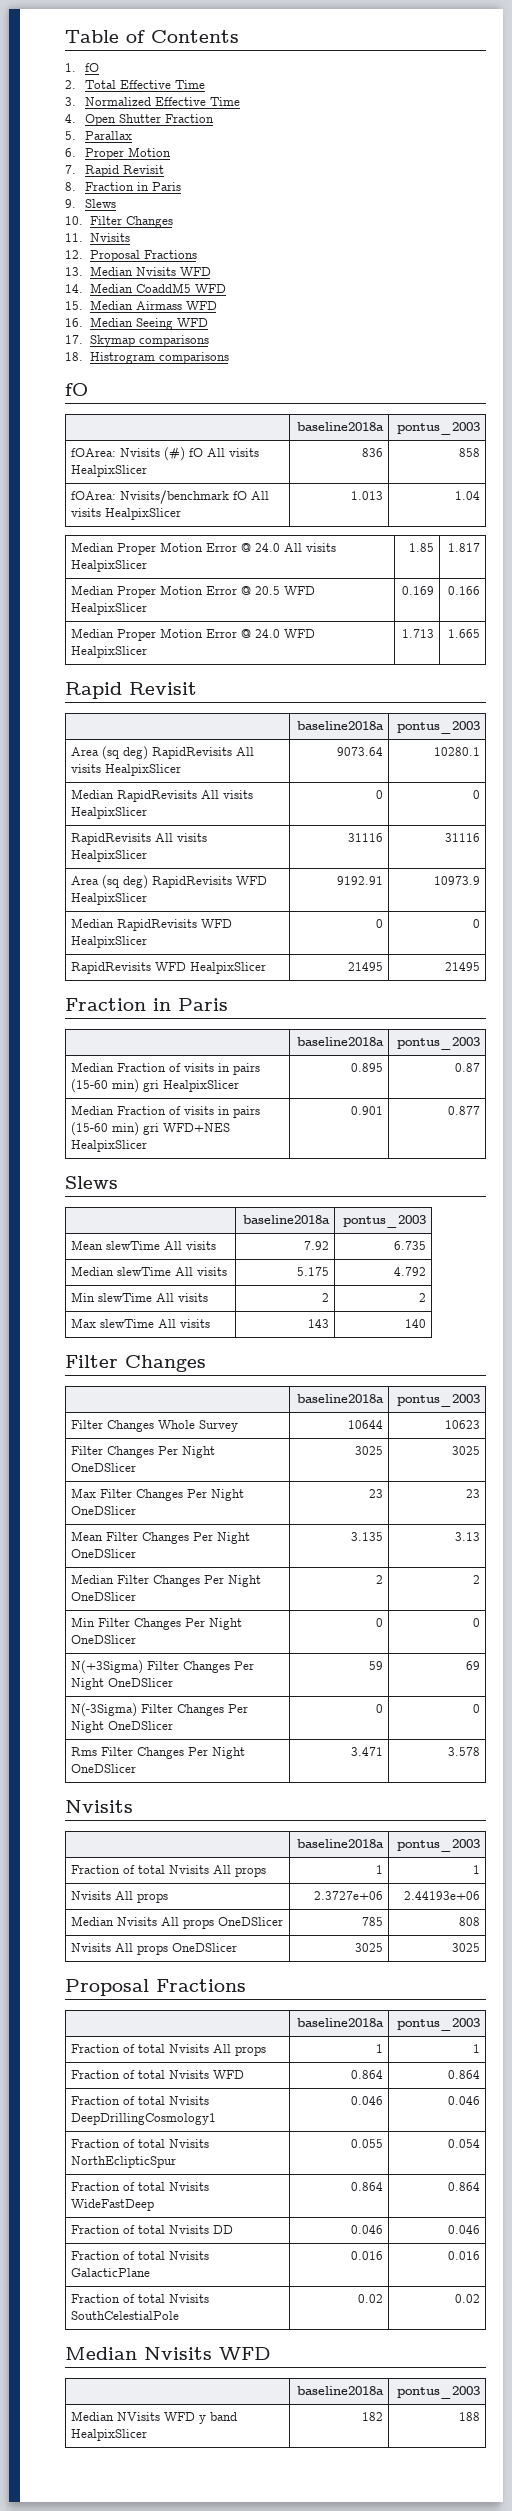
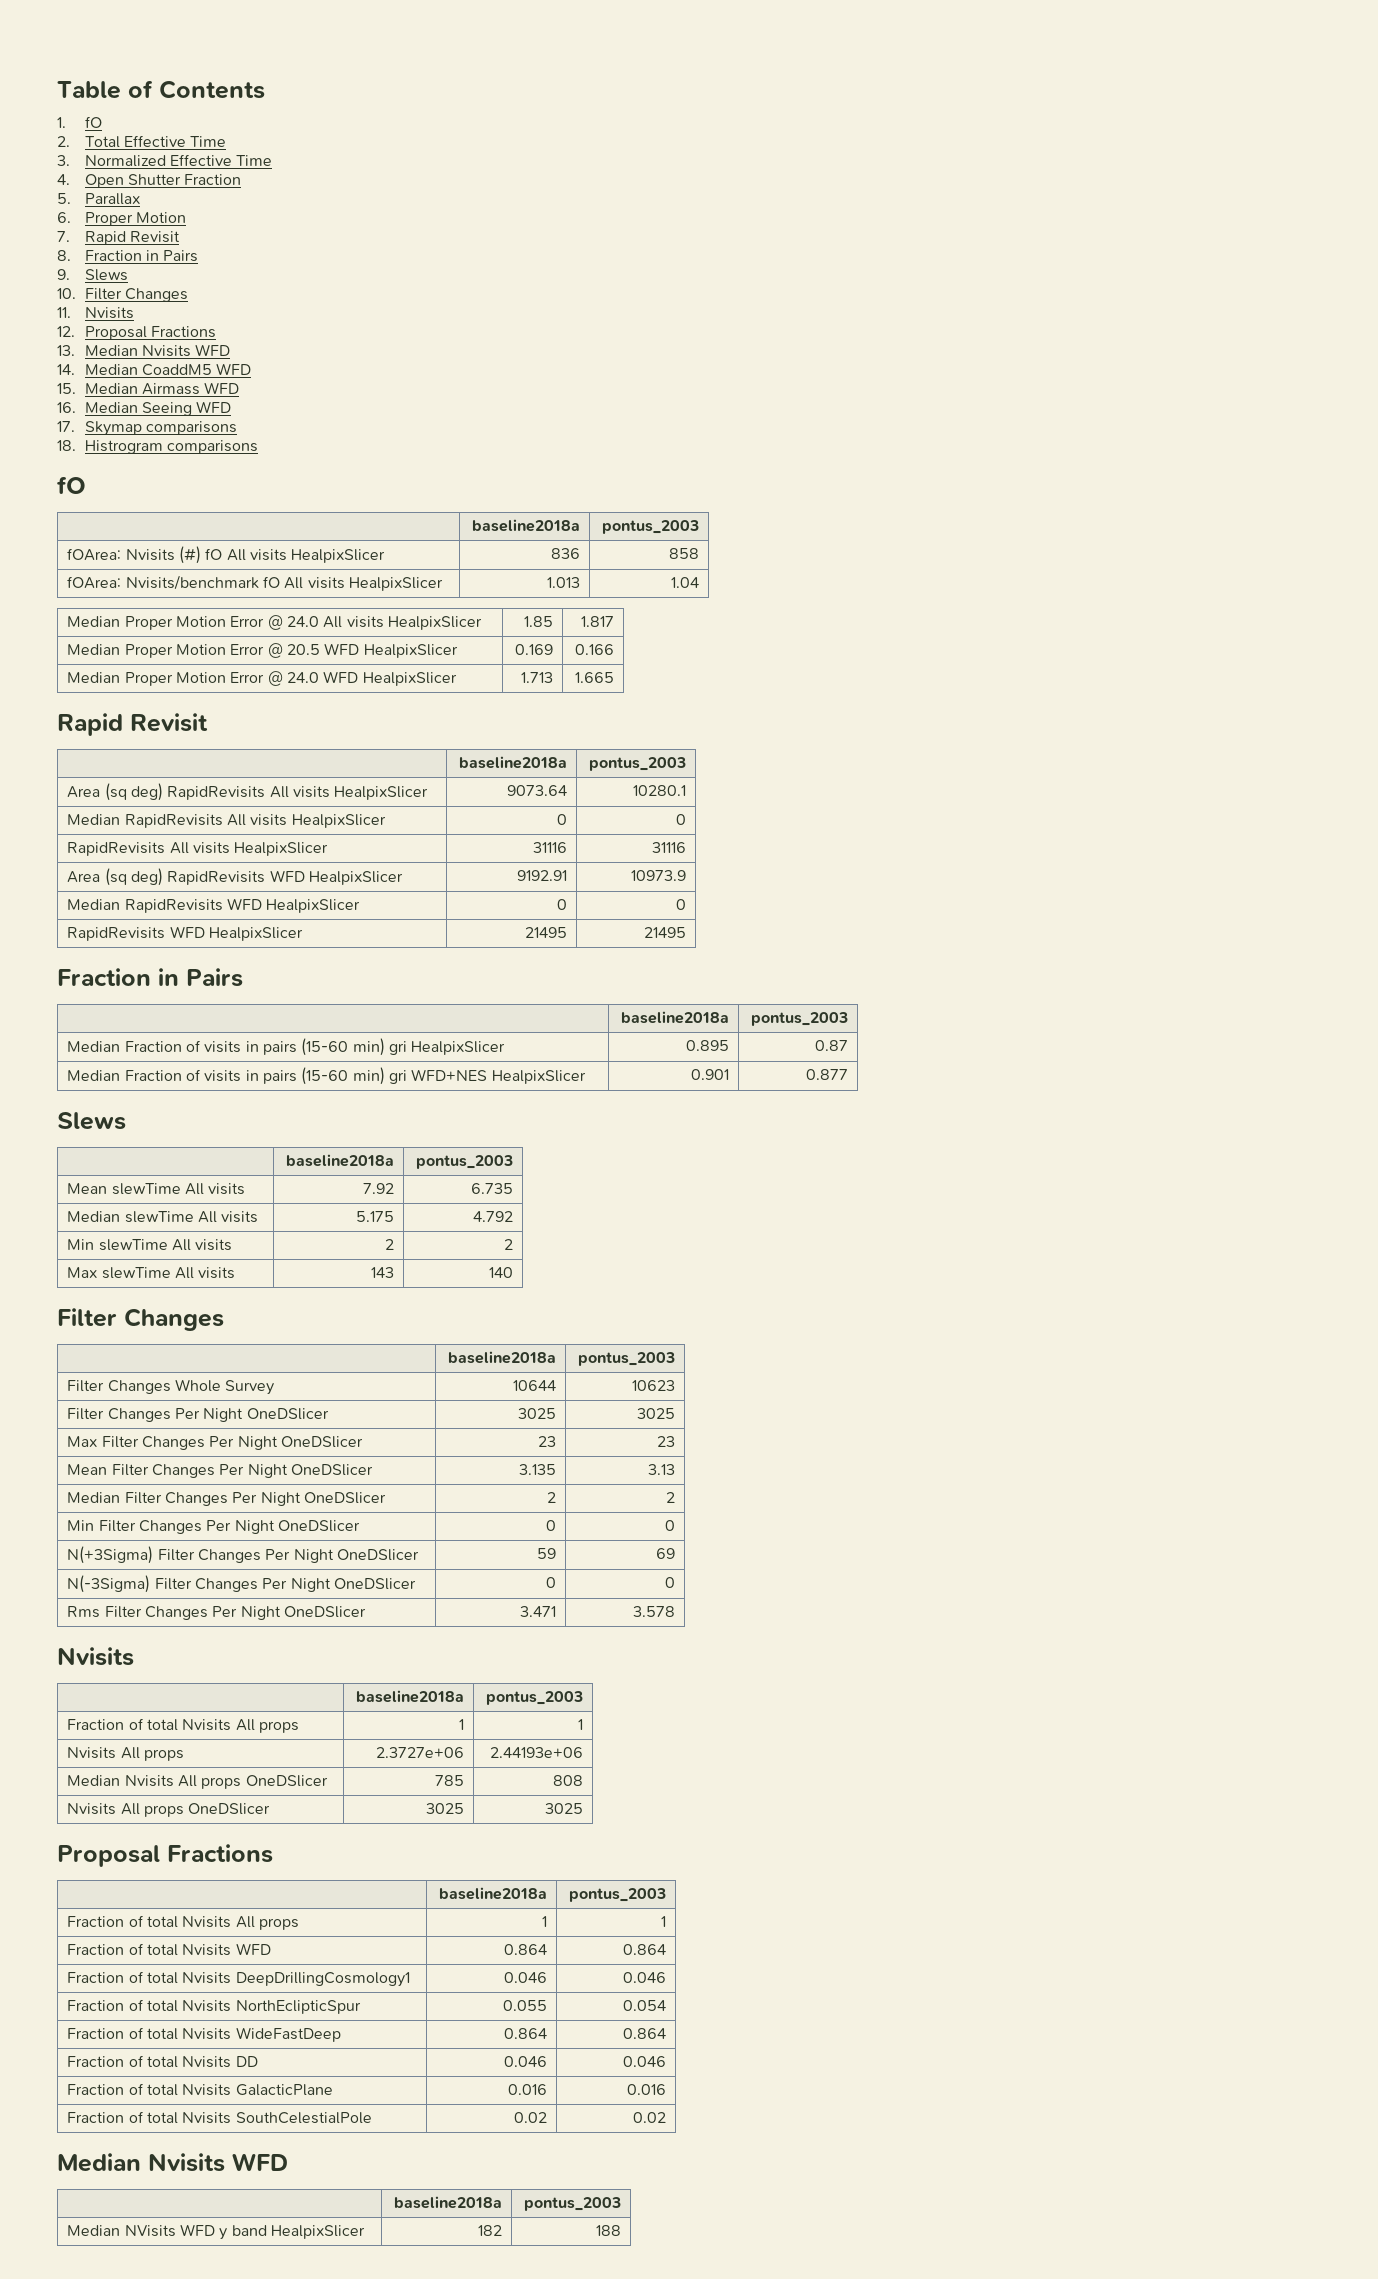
[152,182,182,191] Paris -> [163,250,199,262] Pairs
[178,998,228,1011] Paris -> [186,968,243,987] Pairs

